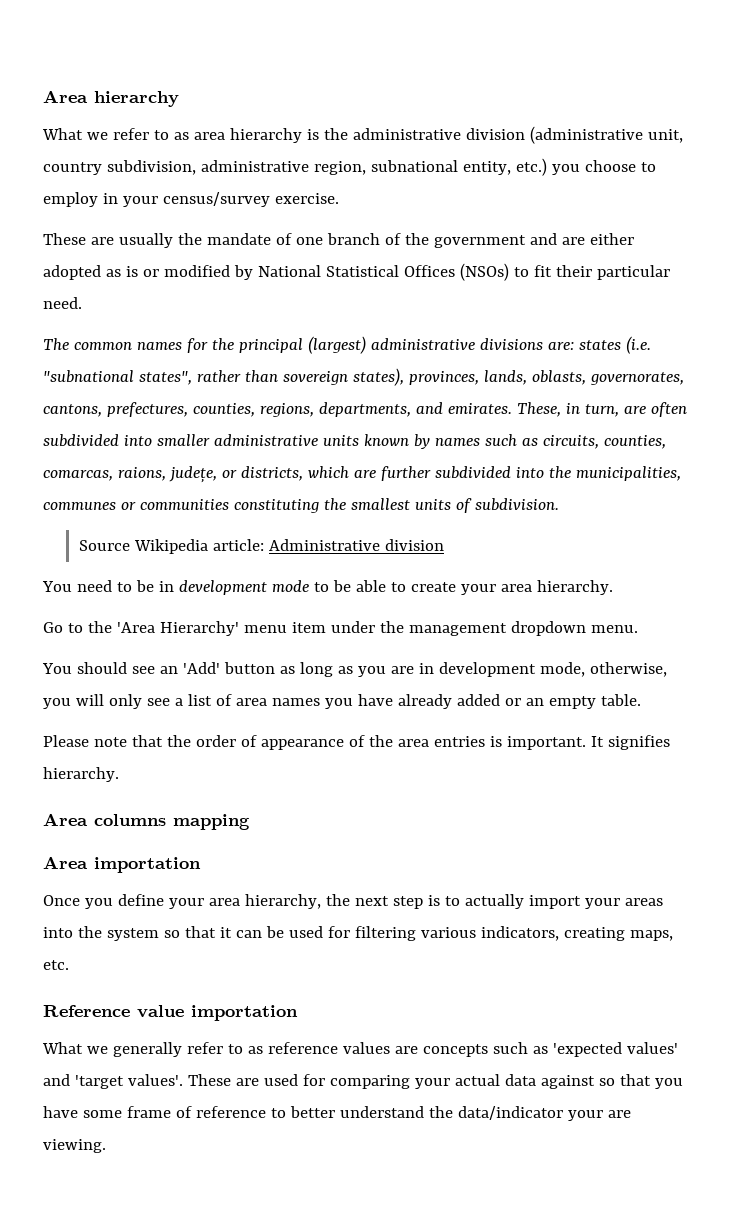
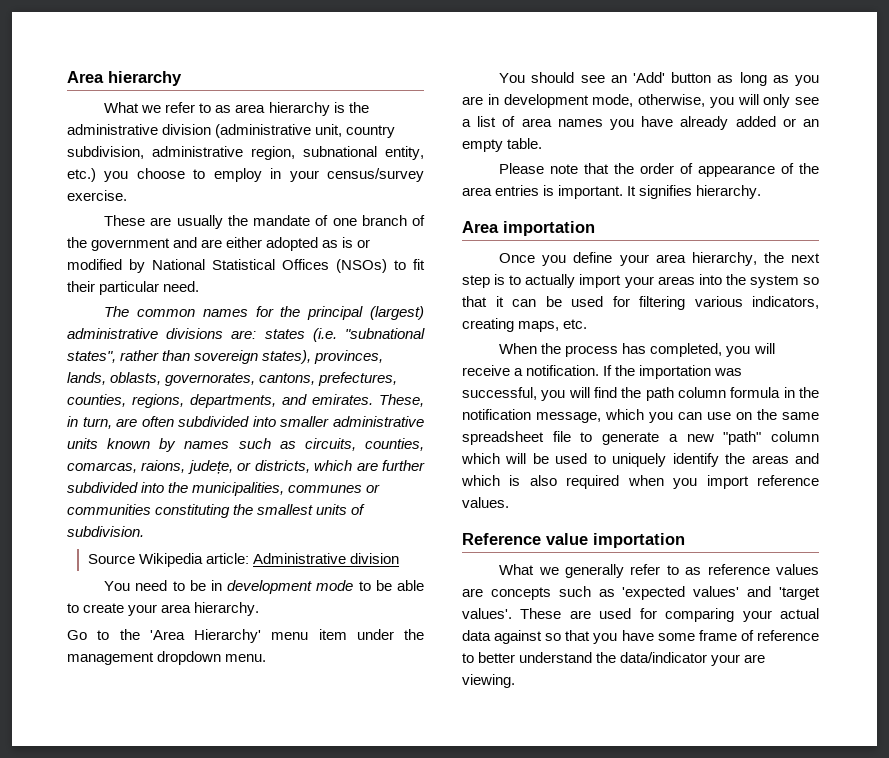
[43,813,250,830] // Area columns mapping -> (762, 192) none
(69, 965) none -> [499,343,775,357] [462,365,743,379] [462,387,819,401] [462,409,819,423] [462,431,819,445] [461,453,819,467] [461,475,819,489] [462,497,509,508] // When the process has completed, you will receive a notification. If the importation was successful, you will find the path column formula in the notification message, which you can use on the same spreadsheet file to generate a new "path" column which will be used to uniquely identify the areas and which is also required when you import reference values.

